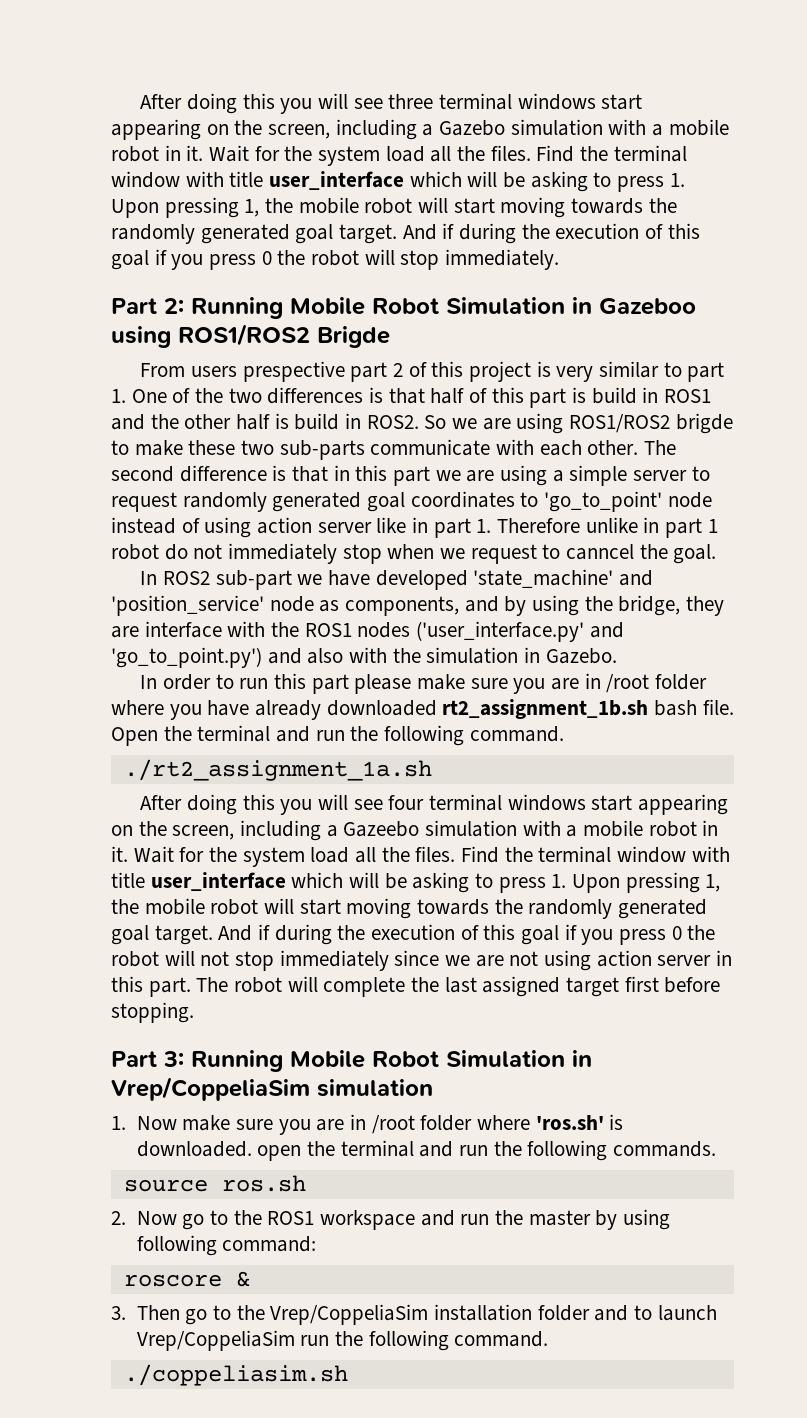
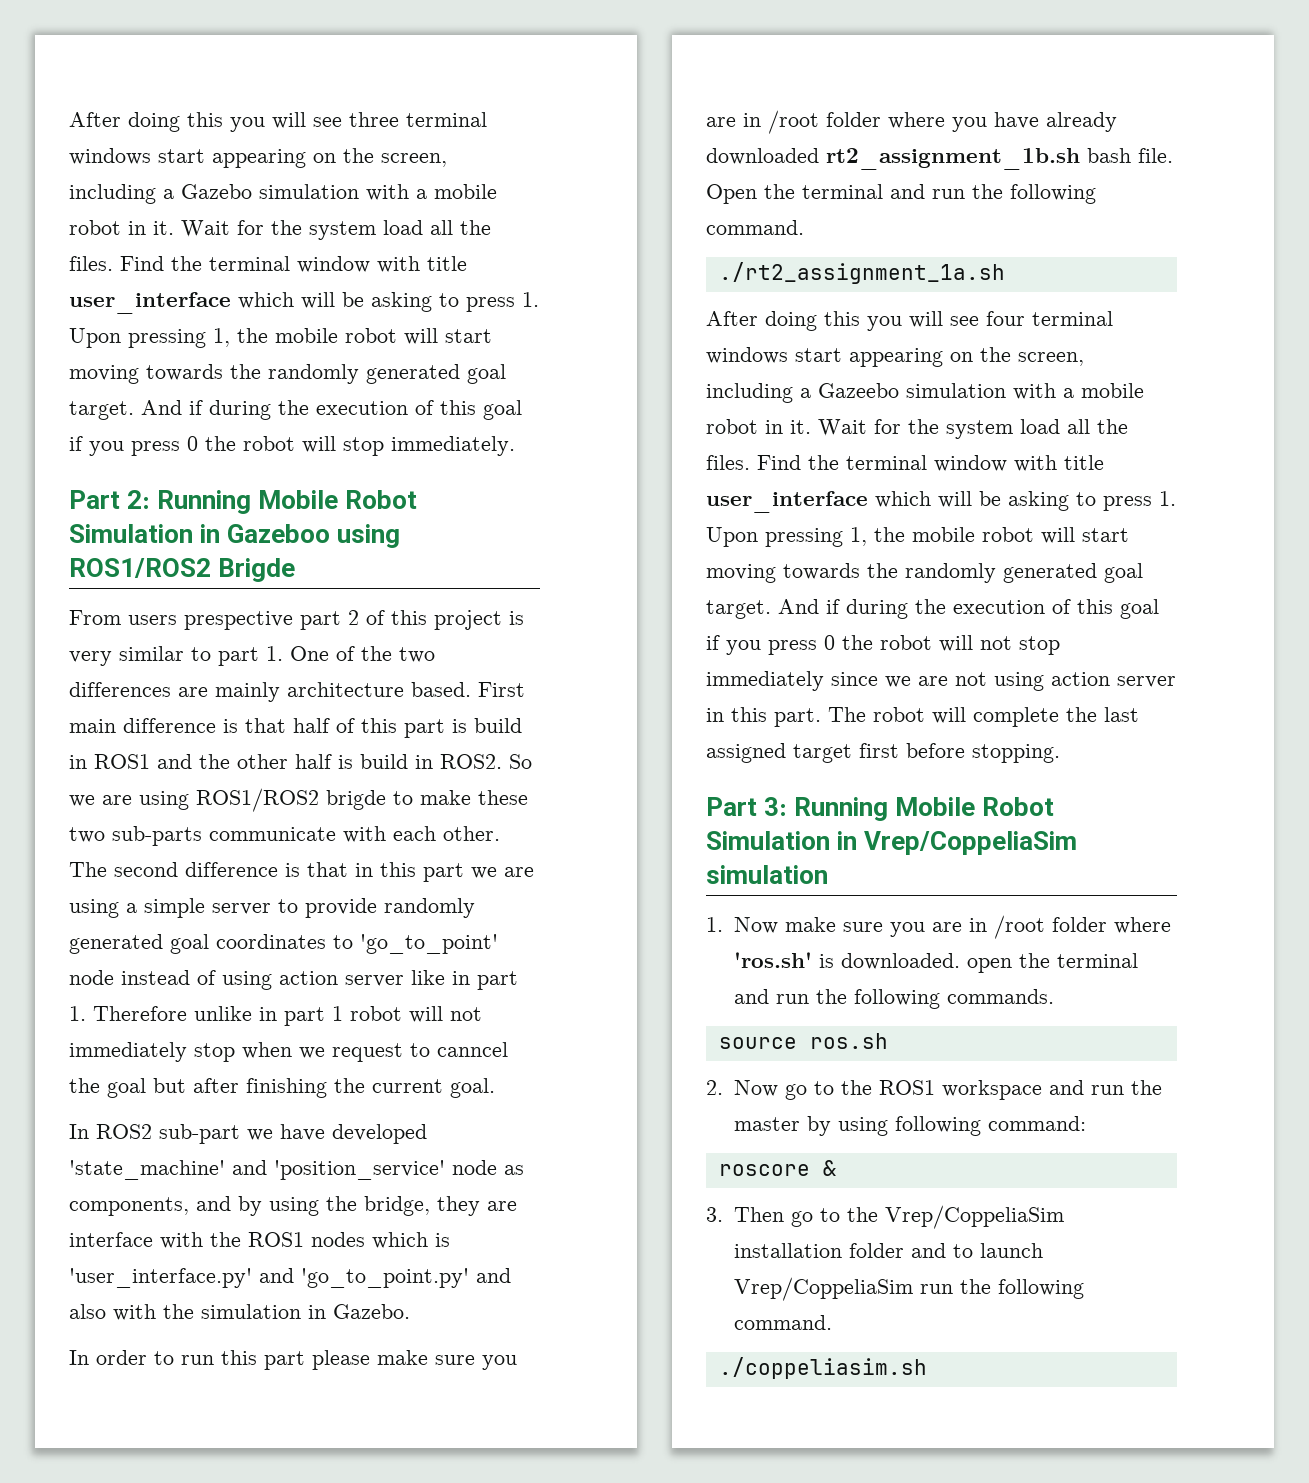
(364, 395) none -> [178,682,525,702] [69,718,216,733] are mainly architecture based. First main difference
[111,492,177,512] request -> [305,898,377,918] provide
[164,544,188,560] do -> [409,1006,443,1023] will
(668, 551) none -> [107,1078,443,1098] goal but after finishing the current
[416,621,624,642] [111,647,262,668] ('user_interface.py' and 'go_to_point.py') -> [372,1232,450,1249] [69,1268,469,1288] which is 'user_interface.py' and 'go_to_point.py'

